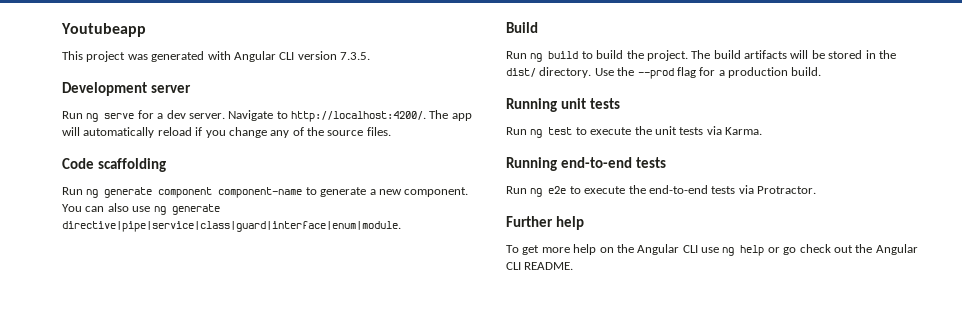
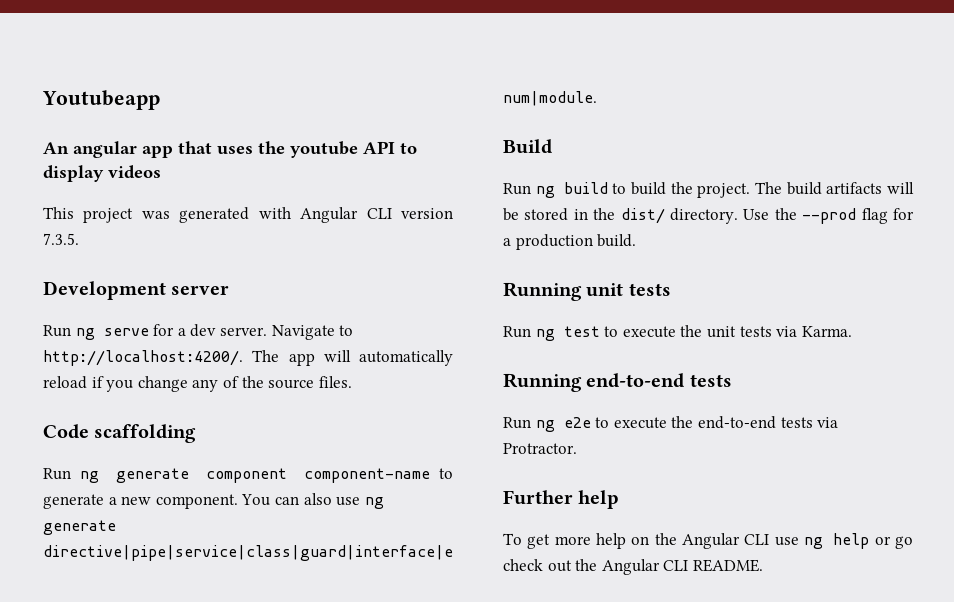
(146, 30) none -> [43,141,417,158] [43,165,161,182] // An angular app that uses the youtube API to display videos

